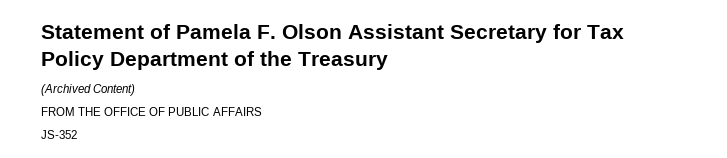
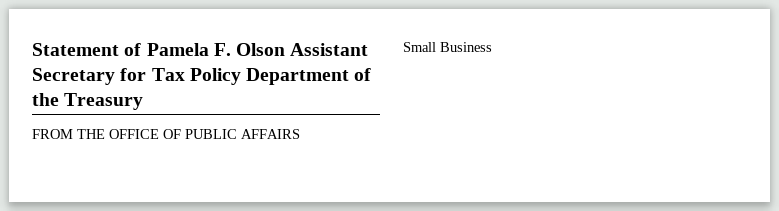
[41,84,136,96] // (Archived Content) -> (144, 101) none
[41,130,77,139] JS-352 -> [403,42,492,52] Small Business

